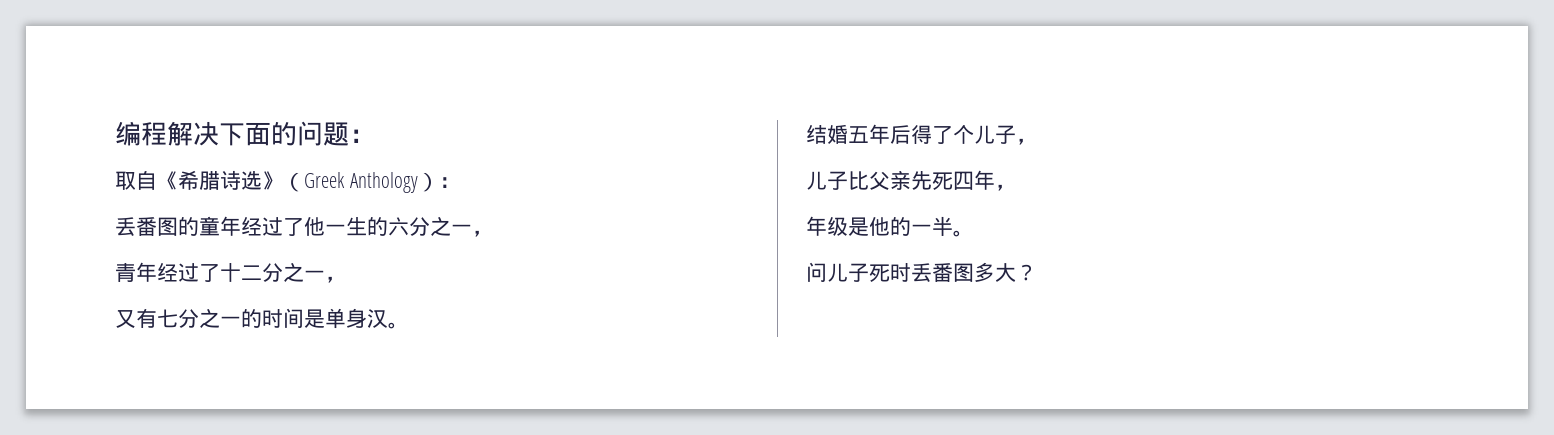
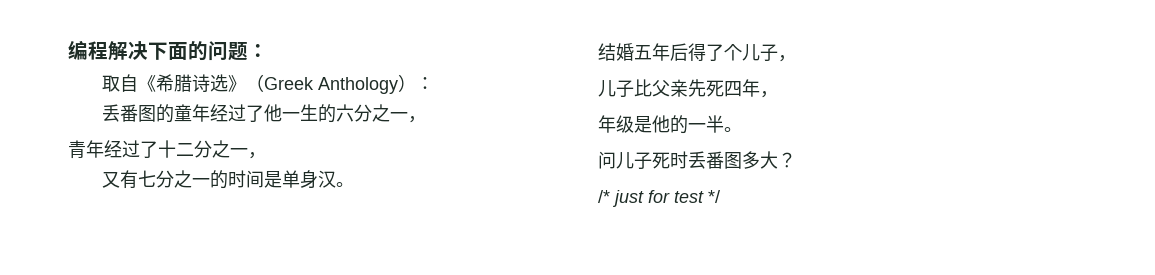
(1037, 272) none -> [598,190,720,207] // /* just for test */

